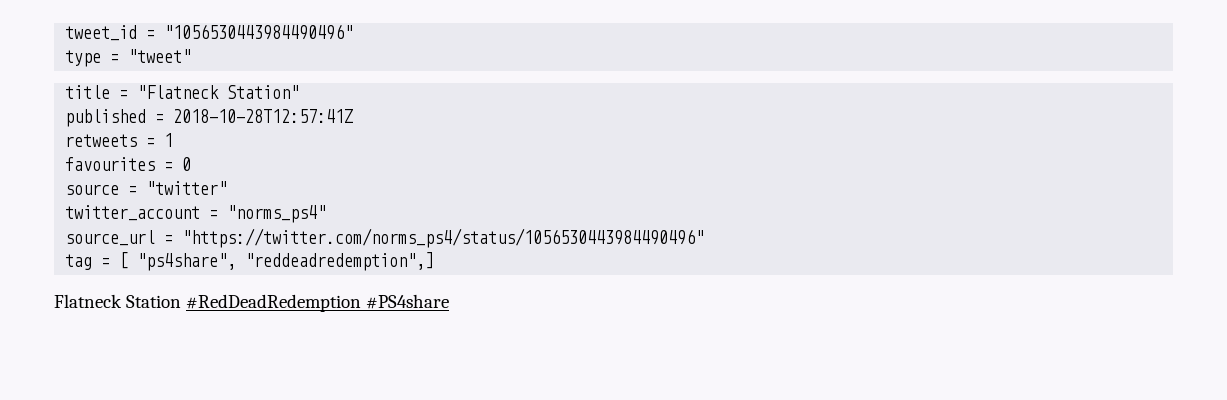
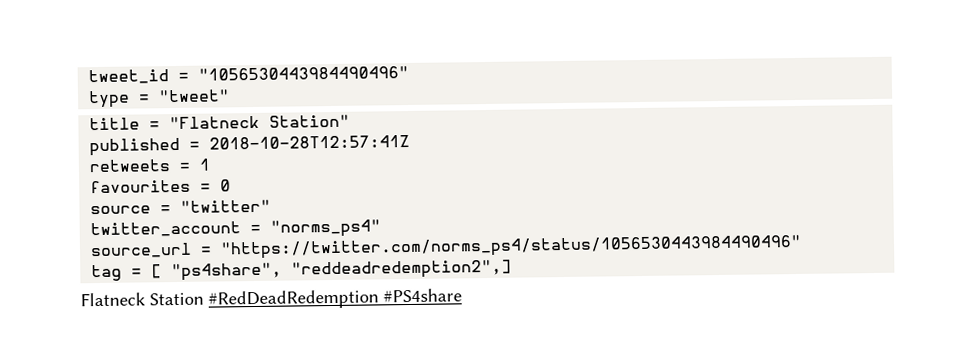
[245,252,435,271] "reddeadredemption",] -> [291,259,513,280] "reddeadredemption2",]

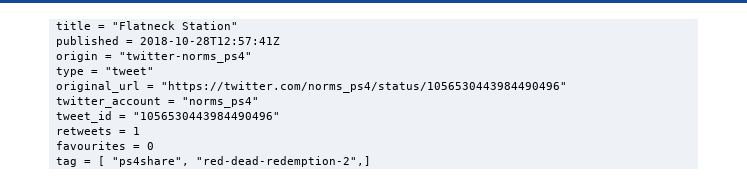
[88,65,410,85] [88,89,231,109] tweet_id = "1056530443984490496" // type = "tweet" // -> (56, 25) none
(411, 142) none -> [56,51,253,63] [56,67,155,77] [56,81,568,93] [56,96,260,108] [56,111,281,123] // origin = "twitter-norms_ps4" // type = "tweet" // original_url = "https://twitter.com/norms_ps4/status/1056530443984490496" // twitter_account = "norms_ps4" // tweet_id = "1056530443984490496"
[90,199,272,215] [90,219,382,238] [90,234,803,260] // source = "twitter" // twitter_account = "norms_ps4" // source_url = "https://twitter.com/norms_ps4/status/1056530443984490496" -> (155, 146) none
[291,259,513,280] [80,288,462,310] "reddeadredemption2",] // Flatneck Station #RedDeadRedemption #PS4share -> [196,156,372,167] "red-dead-redemption-2",]

